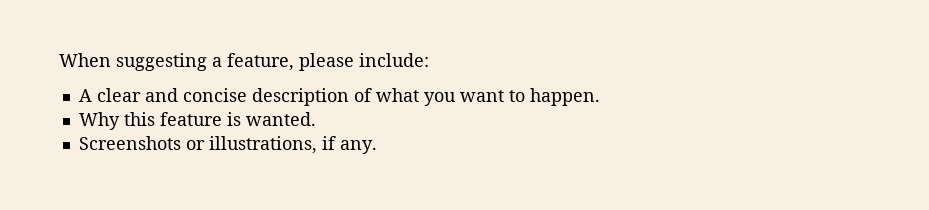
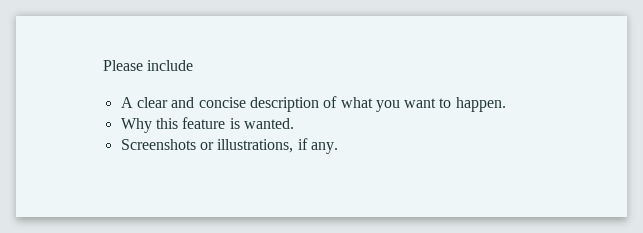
[59,53,429,71] When suggesting a feature, please include: -> [103,60,194,71] Please include

